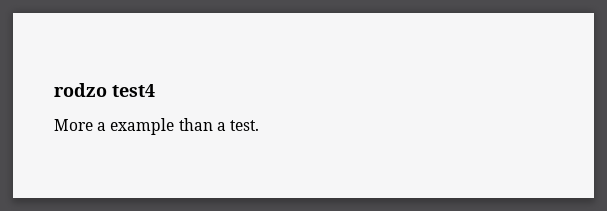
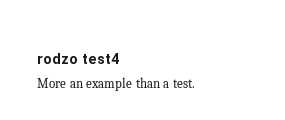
[97,122,107,131] a -> [69,81,83,88] an

